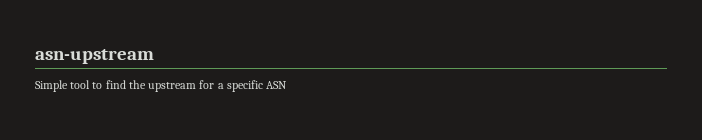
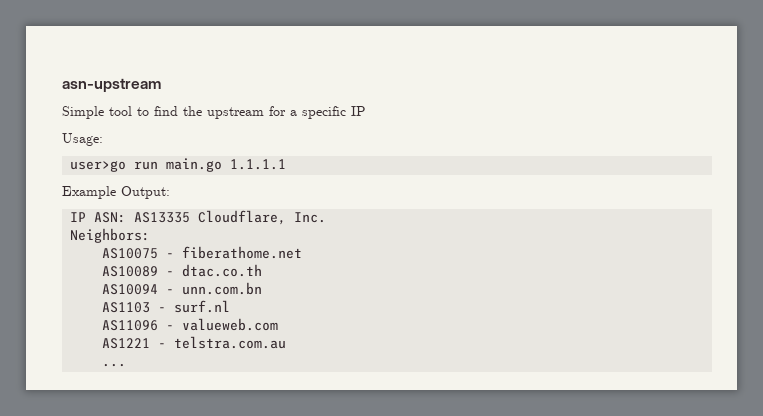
[266,81,288,89] ASN -> [351,106,366,116] [62,133,103,146] [70,158,287,172] [62,186,170,199] [70,210,327,225] [70,228,151,243] [102,246,303,259] [102,264,263,277] [102,282,263,295] [102,300,231,313] [102,318,279,331] [102,336,287,349] [102,363,127,367] IP // Usage: // user>go run main.go 1.1.1.1 // Example Output: // IP ASN: AS13335 Cloudflare, Inc. // Neighbors: // AS10075 - fiberathome.net // AS10089 - dtac.co.th // AS10094 - unn.com.bn // AS1103 - surf.nl // AS11096 - valueweb.com // AS1221 - telstra.com.au // ...

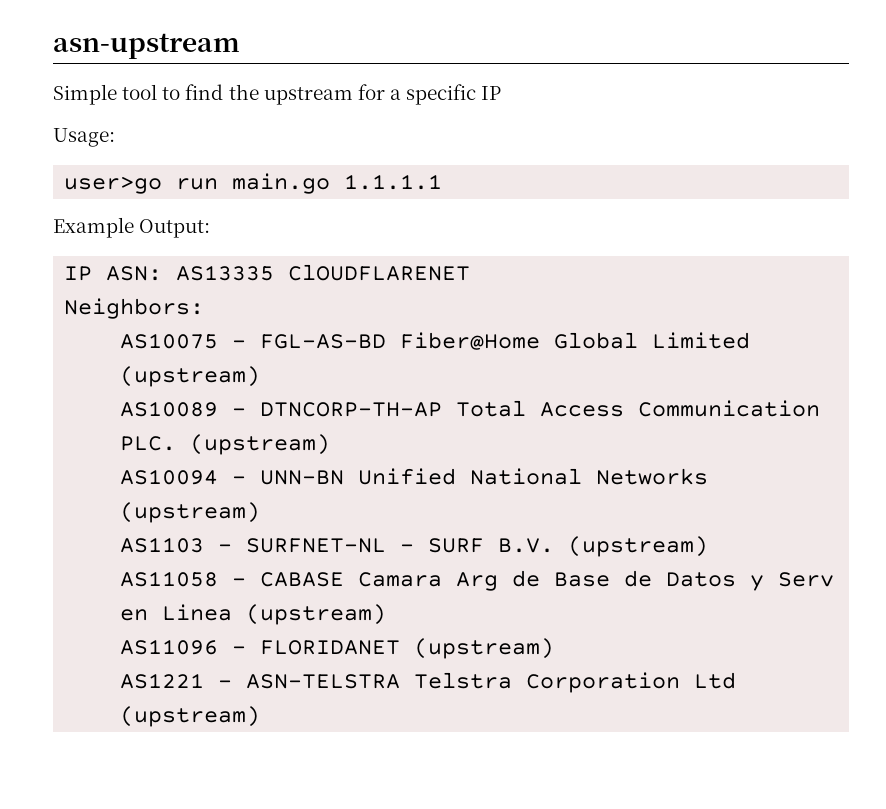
[198,210,327,225] Cloudflare, Inc. -> [288,264,471,281] ClOUDFLARENET
[182,246,303,259] [102,264,263,277] [102,282,263,295] [102,300,231,313] fiberathome.net // AS10089 - dtac.co.th // AS10094 - unn.com.bn // AS1103 - surf.nl -> [260,332,751,350] [120,366,261,387] [120,400,821,417] [120,434,331,455] [120,468,709,485] [120,502,261,523] [120,536,709,557] [120,570,835,591] [120,604,387,625] FGL-AS-BD Fiber@Home Global Limited (upstream) // AS10089 - DTNCORP-TH-AP Total Access Communication PLC. (upstream) // AS10094 - UNN-BN Unified National Networks (upstream) // AS1103 - SURFNET-NL - SURF B.V. (upstream) // AS11058 - CABASE Camara Arg de Base de Datos y Serv en Linea (upstream)
[182,318,279,331] valueweb.com -> [260,638,555,659] FLORIDANET (upstream)
[174,336,287,349] [102,363,127,367] telstra.com.au // ... -> [246,672,737,693] [120,706,261,727] ASN-TELSTRA Telstra Corporation Ltd (upstream)

